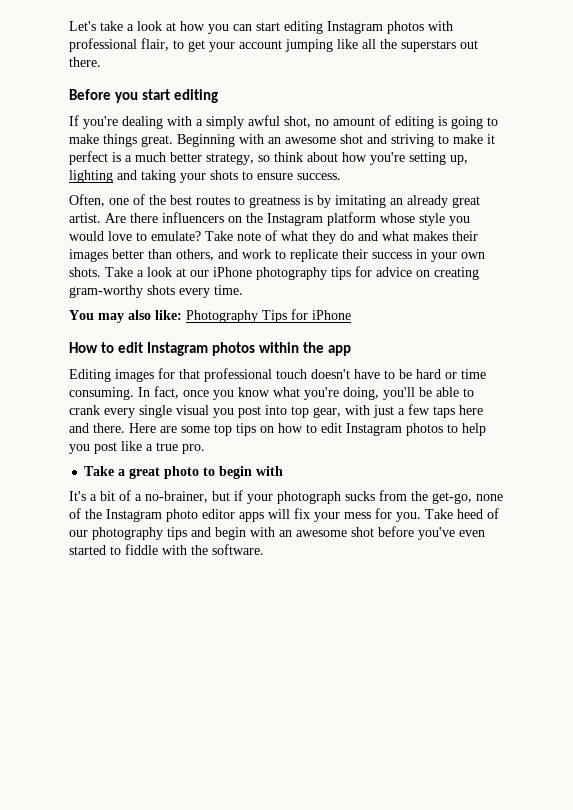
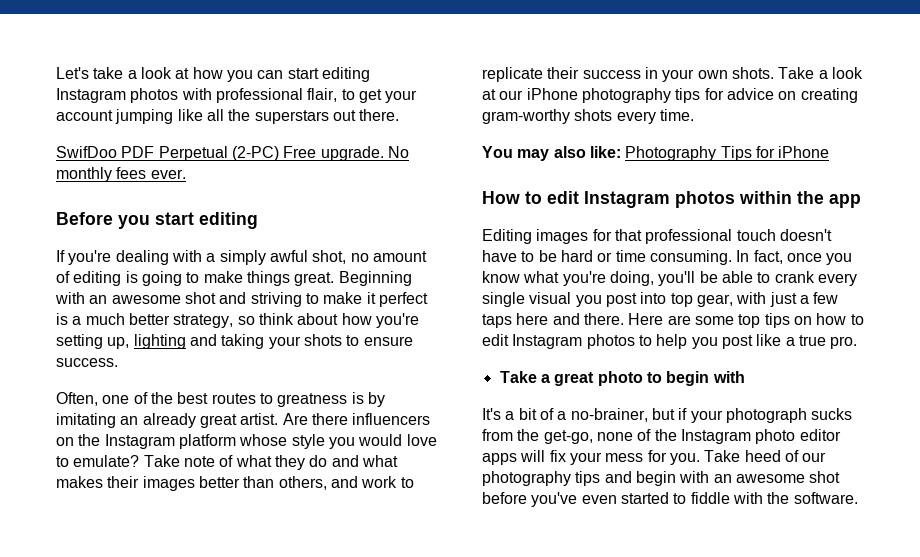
(101, 62) none -> [56,146,409,161] [56,167,186,182] // SwifDoo PDF Perpetual (2-PC) Free upgrade. No monthly fees ever.

